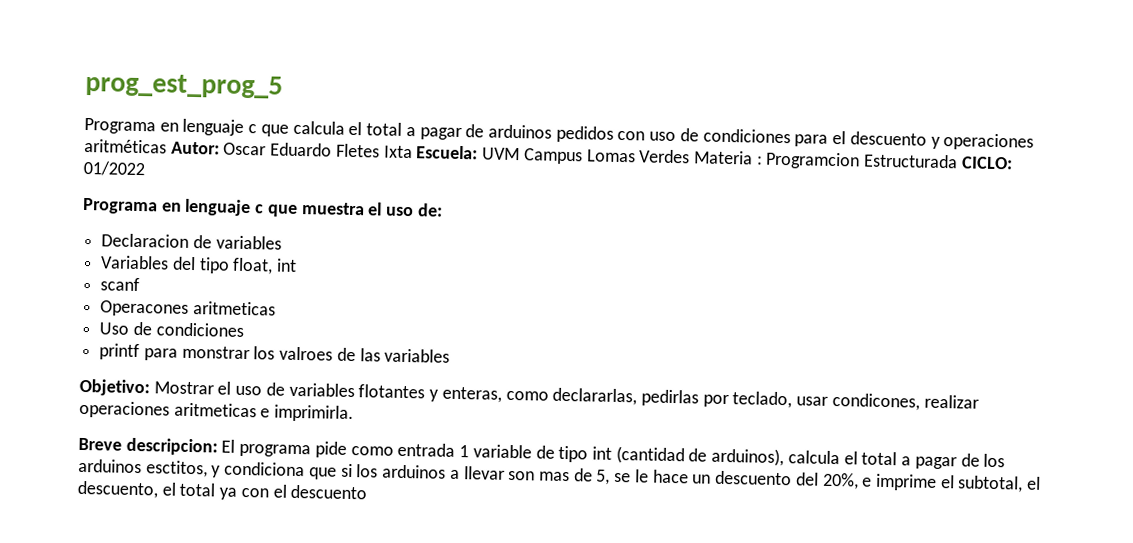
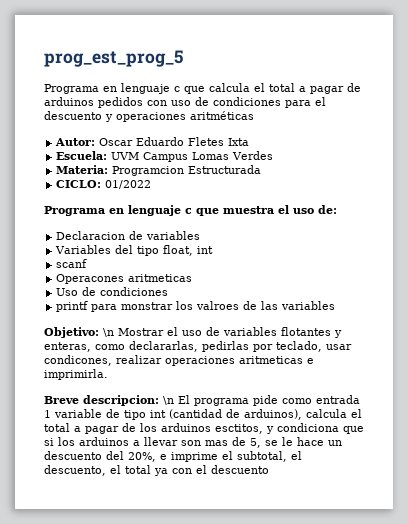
(167, 146) none -> (254, 115) //
(413, 152) none -> (250, 142) //
[693,150,763,165] Materia : -> [56,165,109,174] // Materia:
(959, 161) none -> (262, 169) //
(150, 387) none -> [103,328,114,337] \n
(218, 446) none -> [163,396,174,405] \n

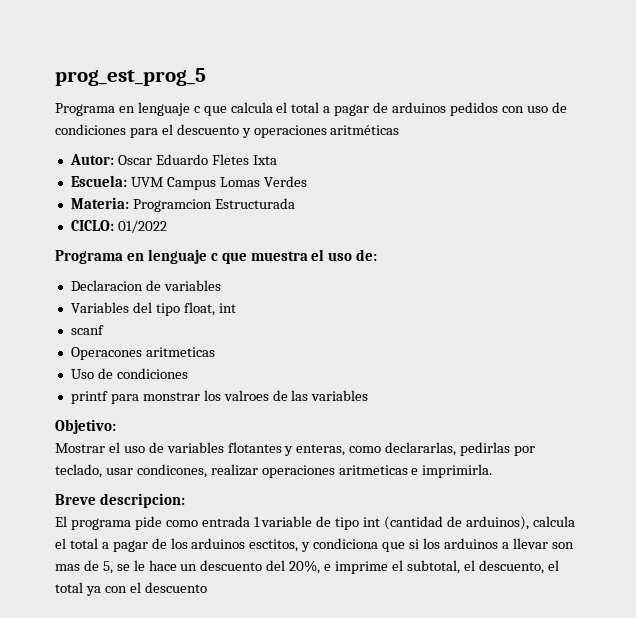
[103,328,114,337] \n -> (116, 426) //
[163,396,174,405] \n -> (185, 500) //

